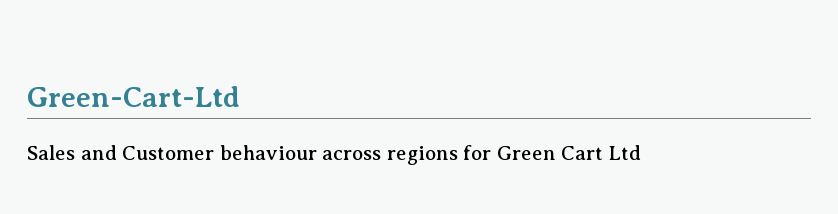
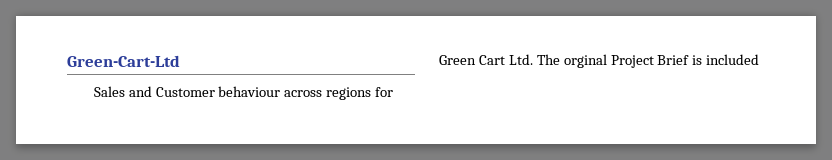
[608,145,641,160] Ltd -> [508,54,760,68] Ltd. The orginal Project Brief is included

